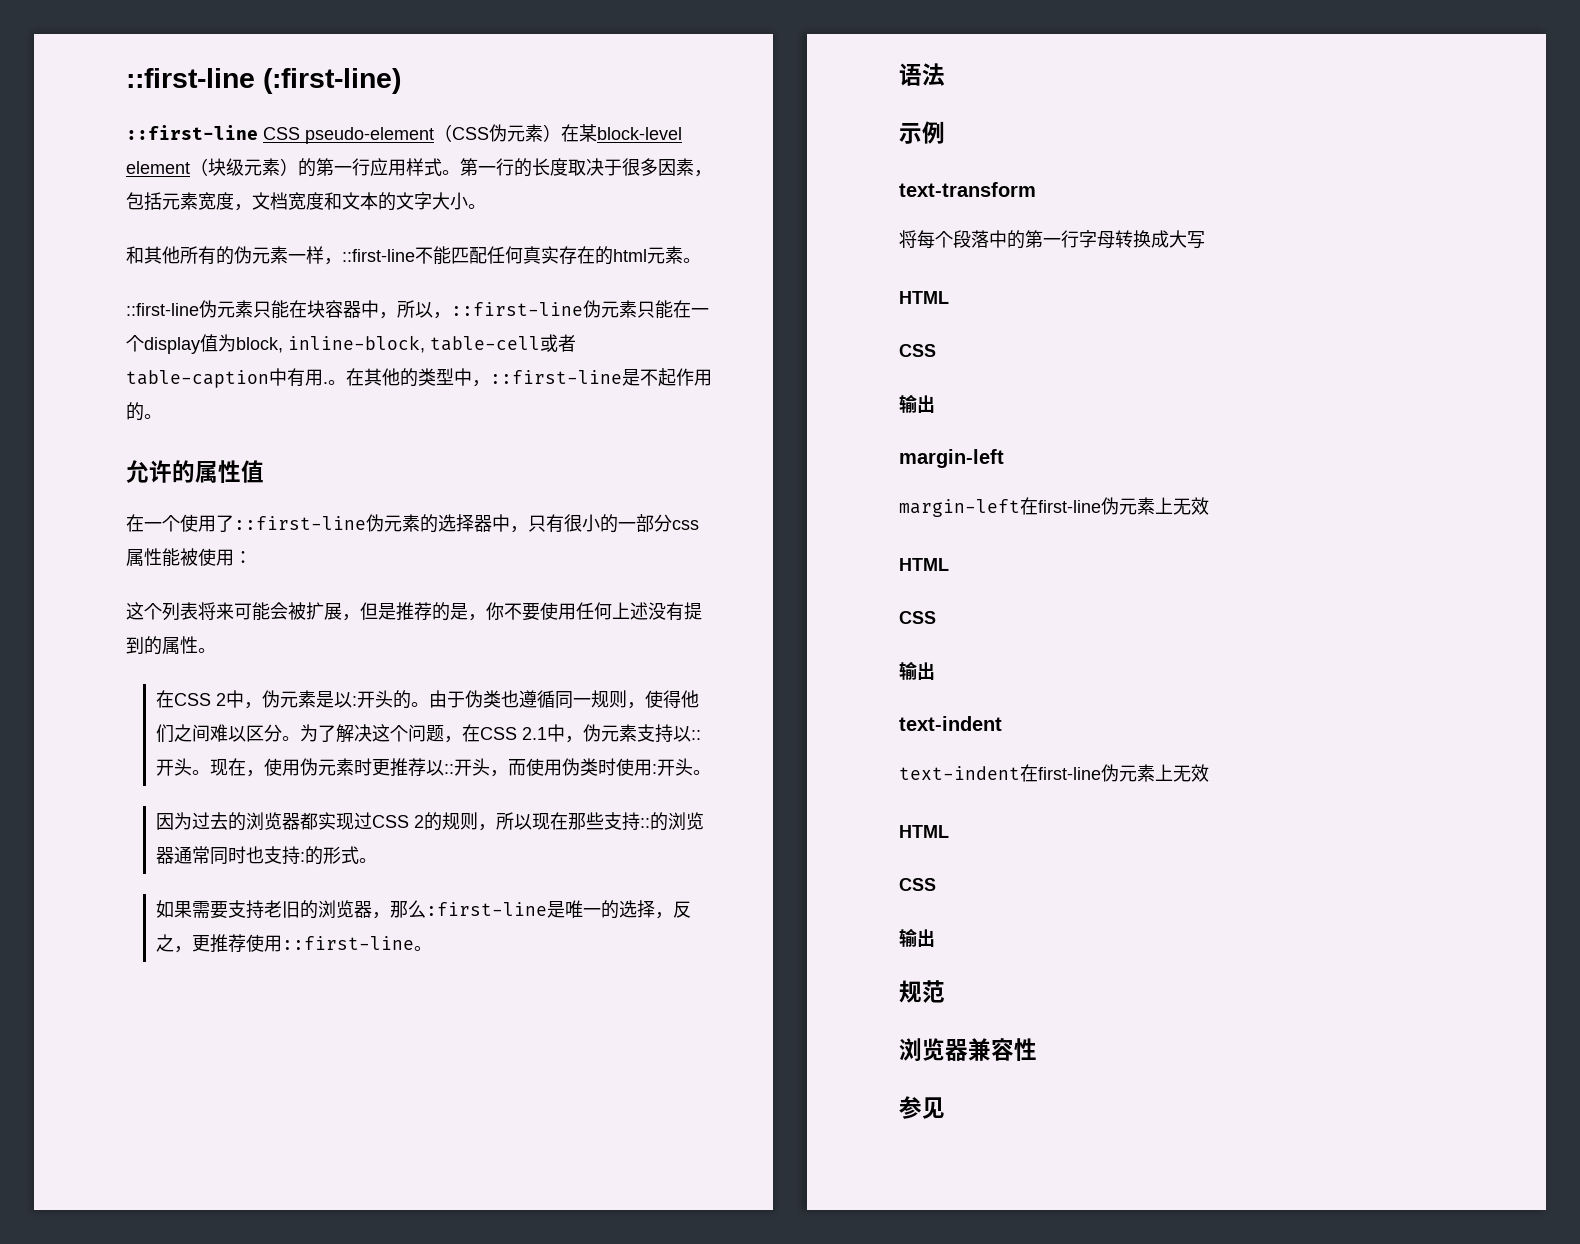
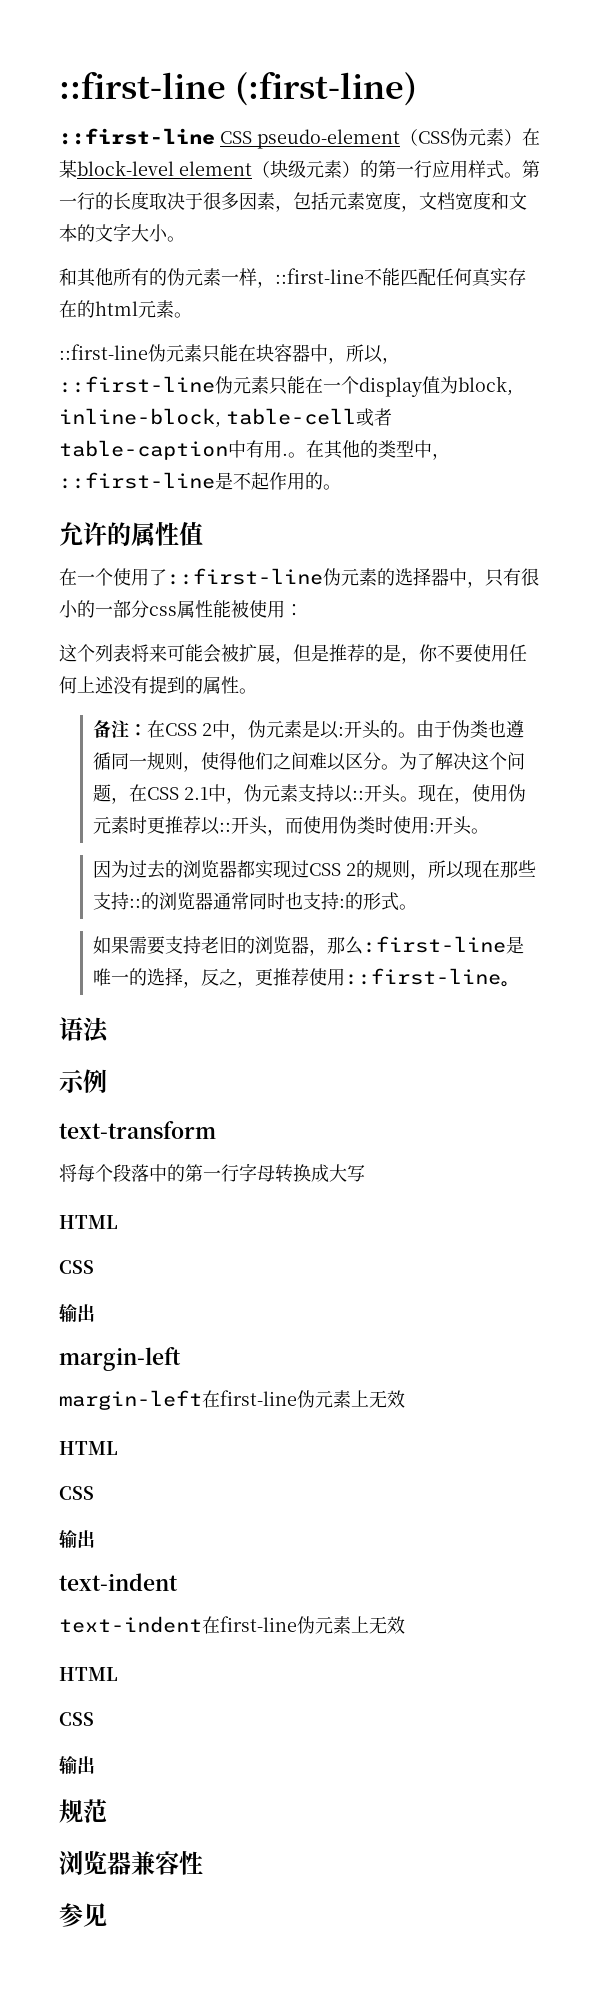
(216, 650) none -> [92,720,147,738] 备注：

